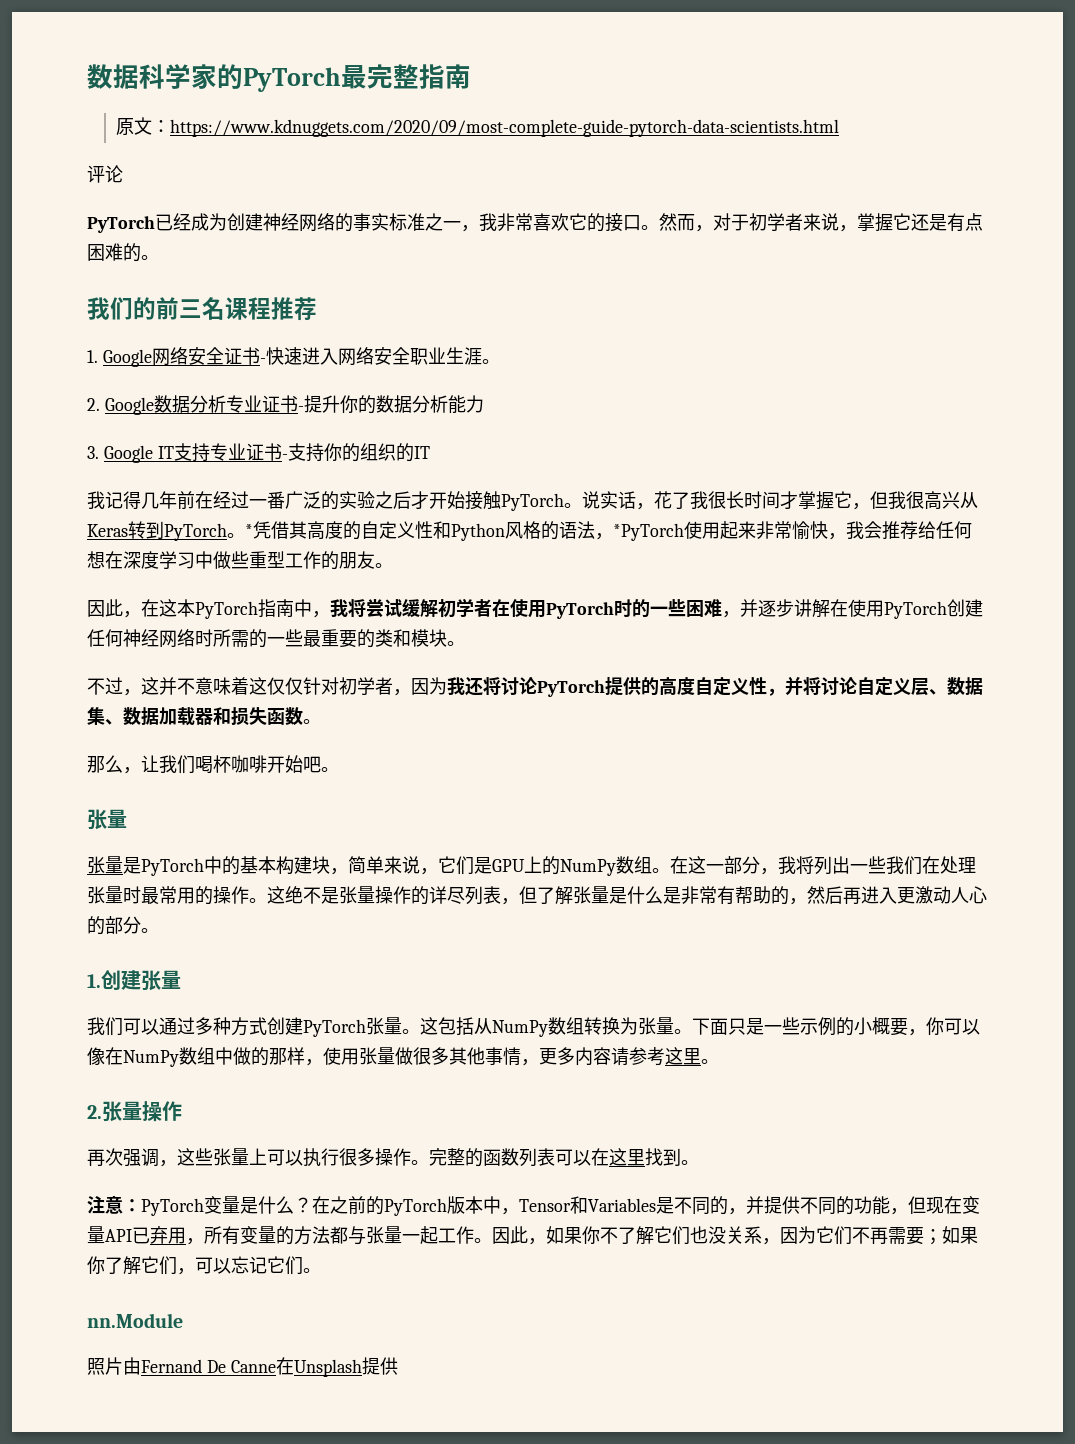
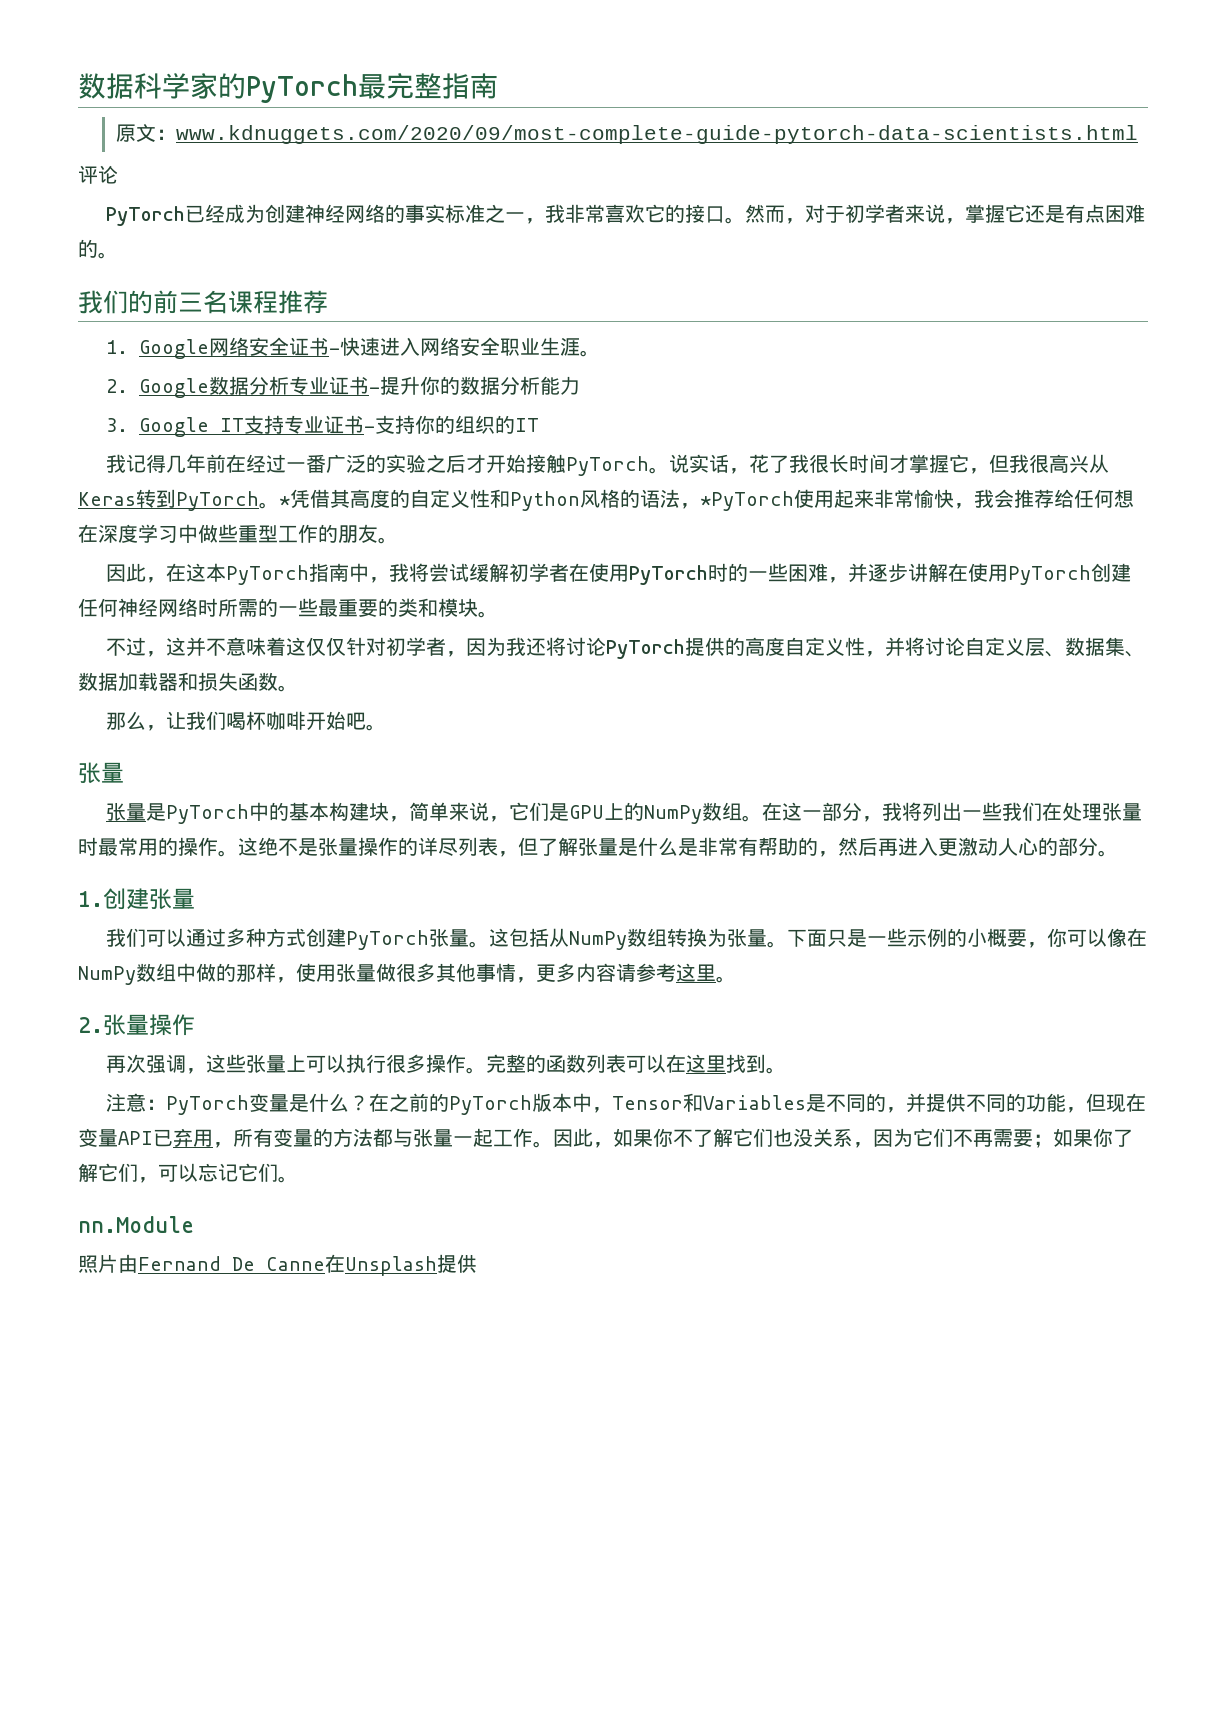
[170,119,840,137] https://www.kdnuggets.com/2020/09/most-complete-guide-pytorch-data-scientists.html -> [176,125,1139,144] www.kdnuggets.com/2020/09/most-complete-guide-pytorch-data-scientists.html

